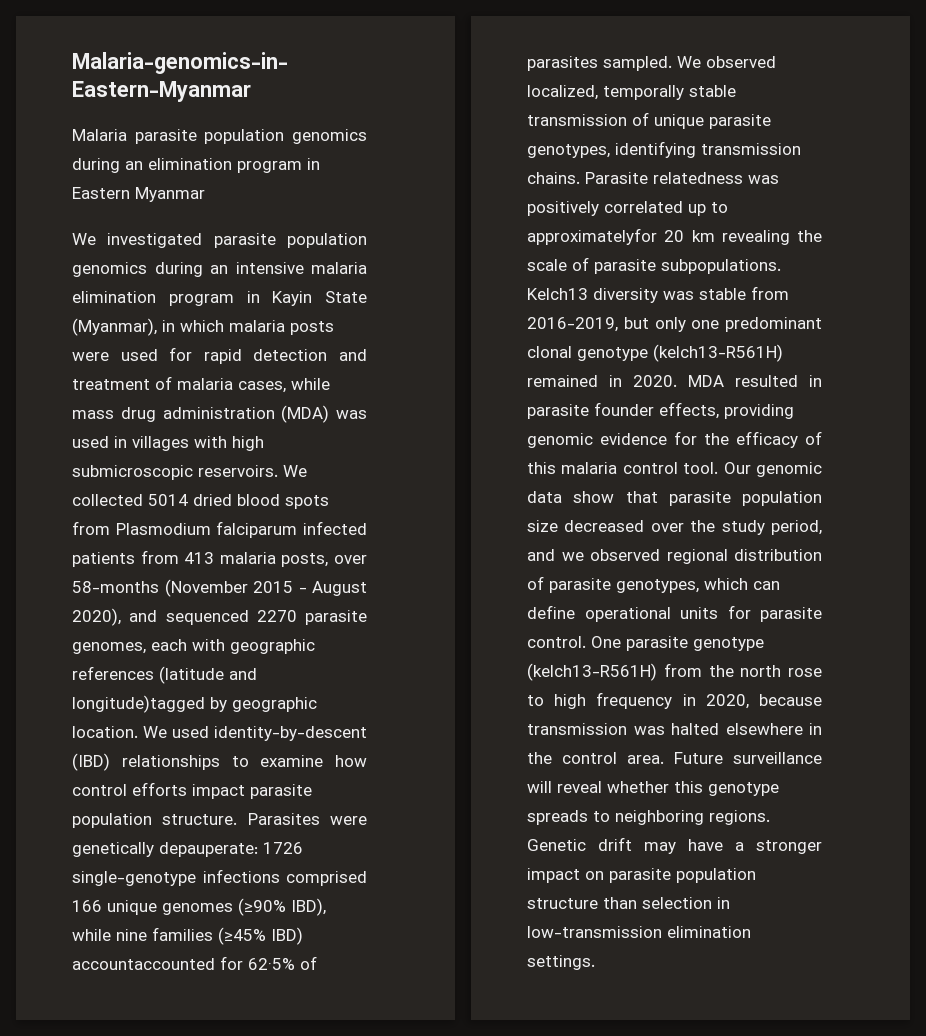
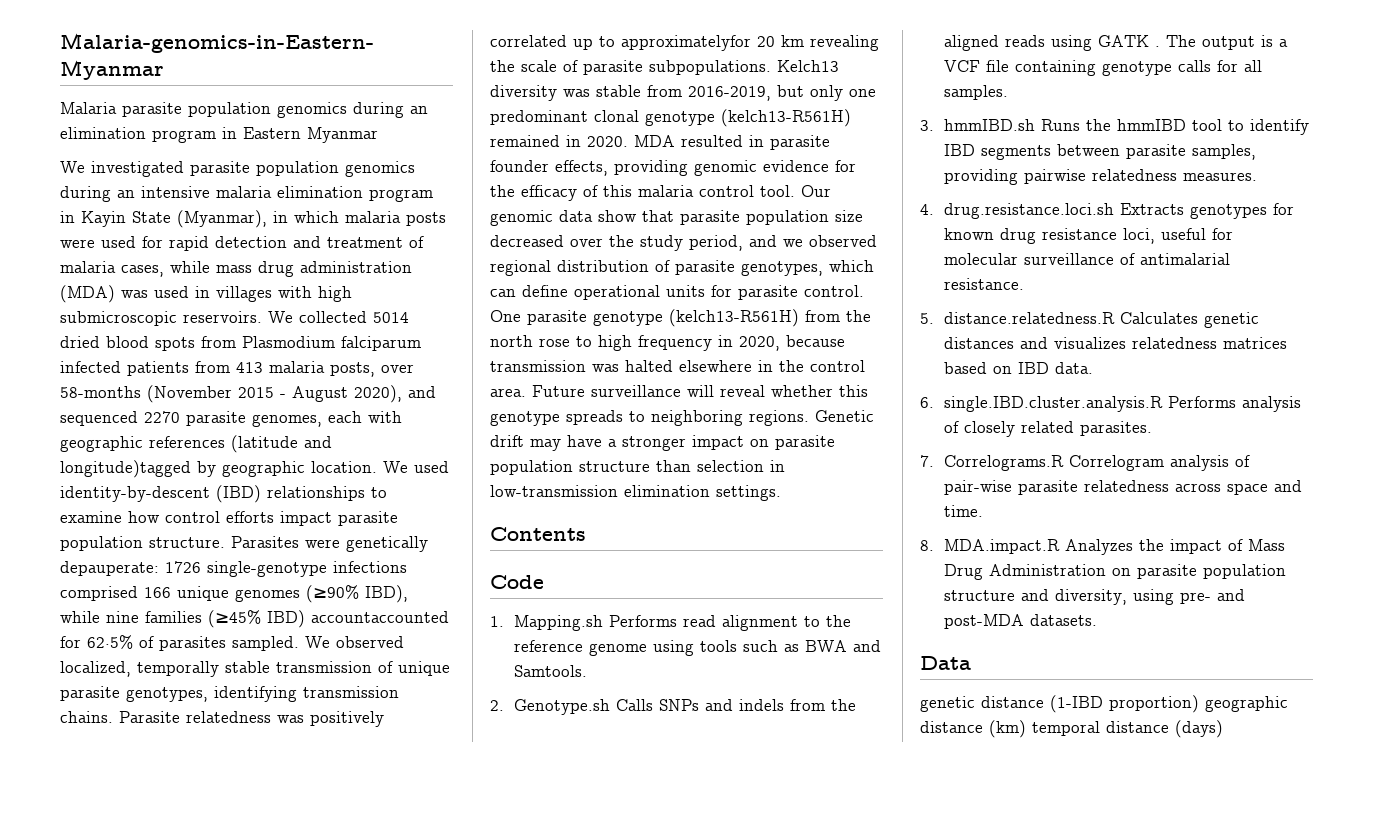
(595, 962) none -> [490,527,586,541] [490,575,544,589] [490,615,852,631] [514,640,882,656] [514,665,588,677] [490,699,857,715] [944,35,1289,51] [944,60,1263,76] [944,85,1009,100] [920,119,1310,135] [944,144,1257,160] [944,169,1258,185] [920,203,1295,219] [944,228,1234,244] [944,253,1231,265] [944,278,1025,290] [920,312,1260,328] [944,337,1288,349] [944,362,1094,374] [920,396,1302,412] [944,421,1153,437] [920,455,1251,471] [944,480,1303,495] [944,505,984,517] [920,539,1286,555] [944,564,1287,580] [944,589,1246,605] [944,614,1098,629] [920,656,971,670] [920,695,1288,713] [920,720,1223,738] // Contents // Code // 1. Mapping.sh Performs read alignment to the reference genome using tools such as BWA and Samtools. // 2. Genotype.sh Calls SNPs and indels from the aligned reads using GATK . The output is a VCF file containing genotype calls for all samples. // 3. hmmIBD.sh Runs the hmmIBD tool to identify IBD segments between parasite samples, providing pairwise relatedness measures. // 4. drug.resistance.loci.sh Extracts genotypes for known drug resistance loci, useful for molecular surveillance of antimalarial resistance. // 5. distance.relatedness.R Calculates genetic distances and visualizes relatedness matrices based on IBD data. // 6. single.IBD.cluster.analysis.R Performs analysis of closely related parasites. // 7. Correlograms.R Correlogram analysis of pair-wise parasite relatedness across space and time. // 8. MDA.impact.R Analyzes the impact of Mass Drug Administration on parasite population structure and diversity, using pre- and post-MDA datasets. // Data // genetic distance (1-IBD proportion) geographic distance (km) temporal distance (days)

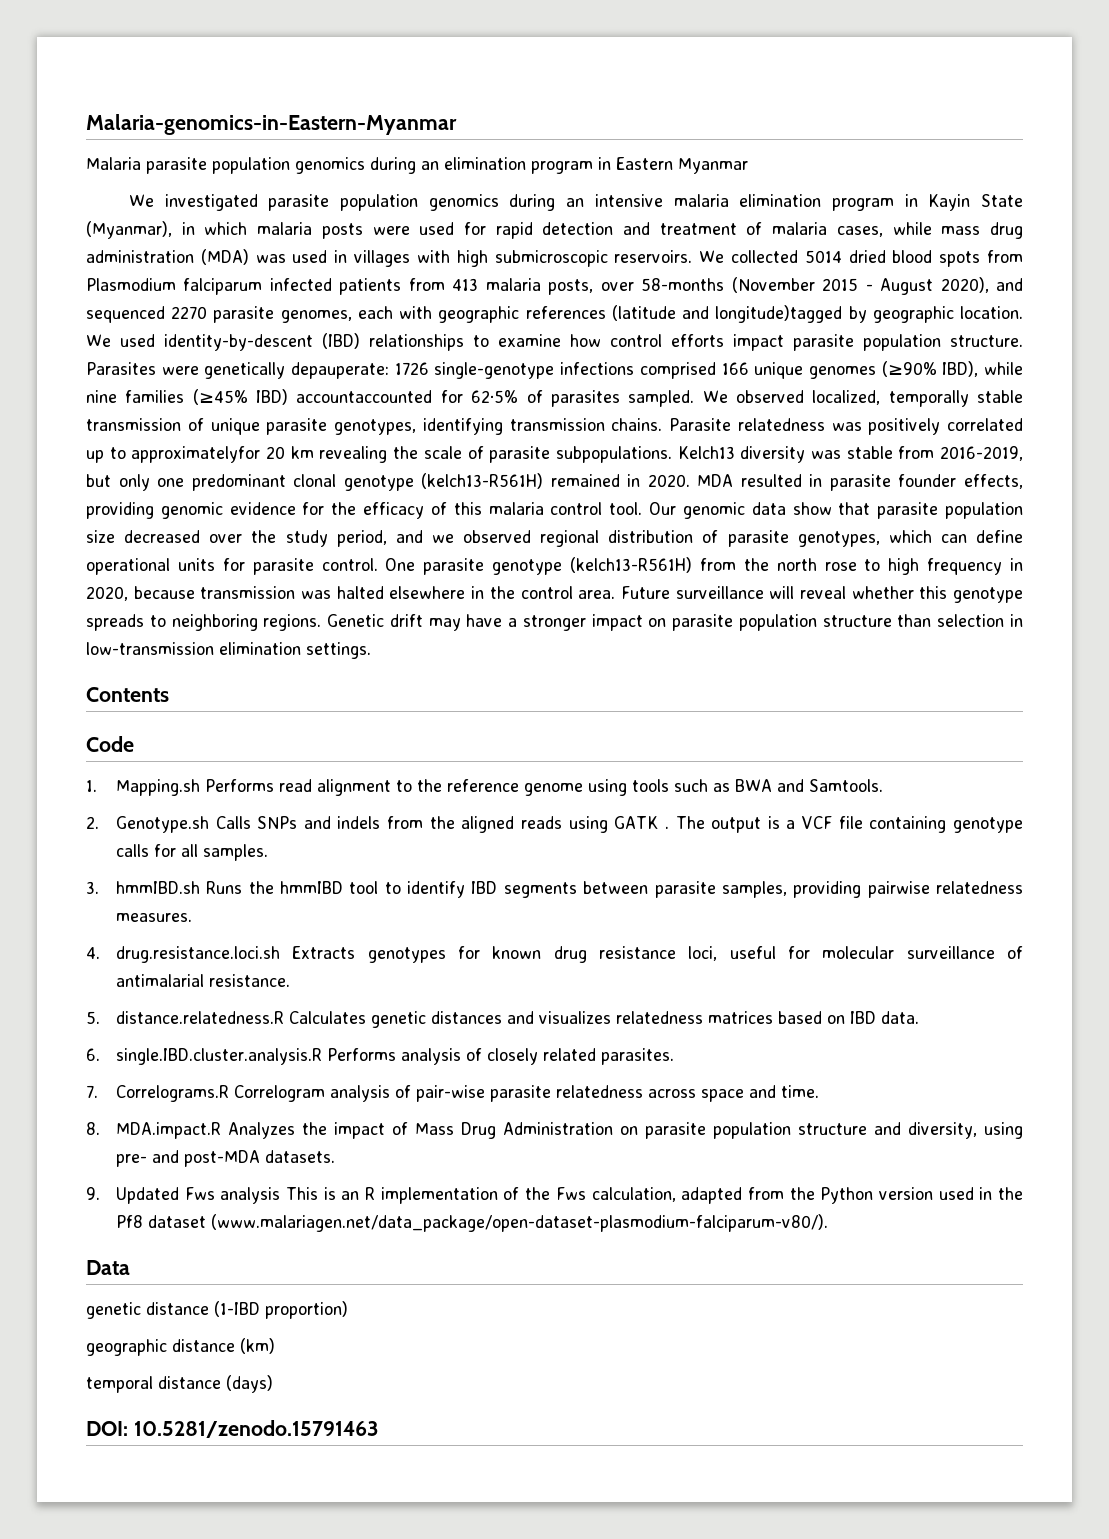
(1098, 620) none -> [86,1187,1023,1204] [115,1214,828,1232] // 9. Updated Fws analysis This is an R implementation of the Fws calculation, adapted from the Python version used in the Pf8 dataset (www.malariagen.net/data_package/open-dataset-plasmodium-falciparum-v80/).
(1199, 704) none -> (348, 1310) //
(1026, 729) none -> (275, 1346) //
(1223, 729) none -> [86,1420,379,1438] // DOI: 10.5281/zenodo.15791463

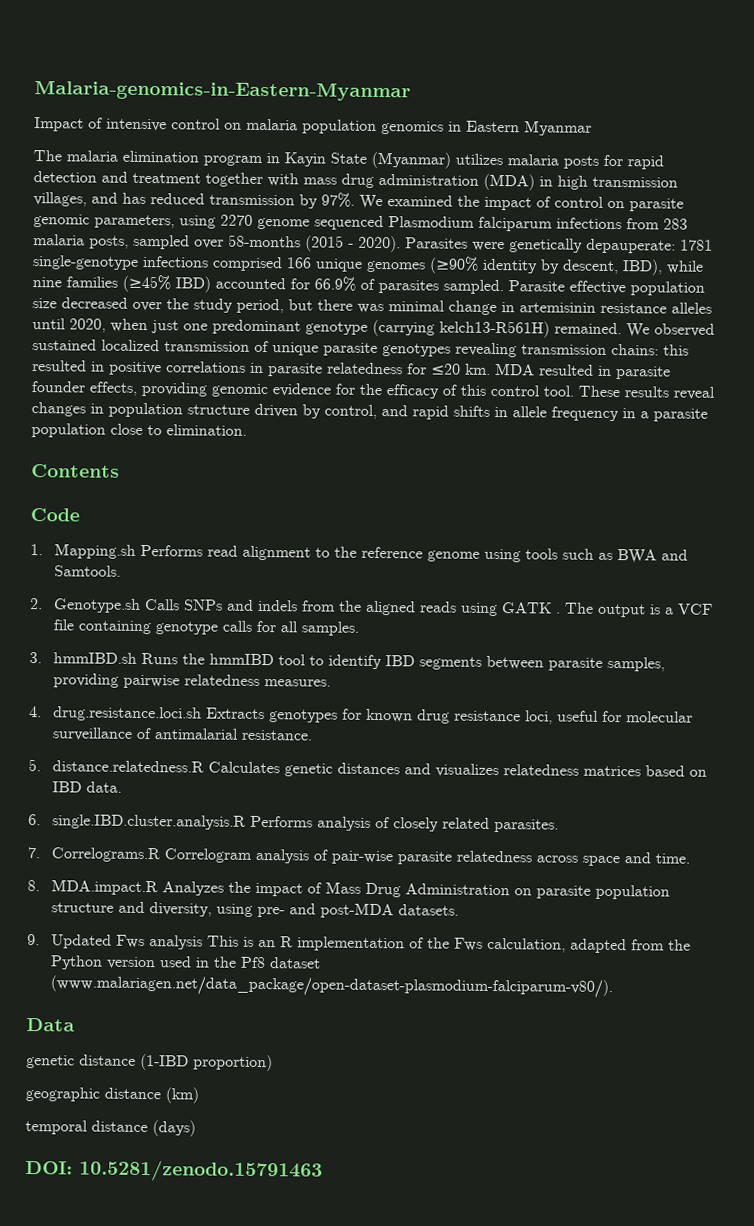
[86,157,748,174] [129,194,663,211] Malaria parasite population genomics during an elimination program in Eastern Myanmar // We investigated parasite population genomics during an intensive -> [34,117,592,136] [33,150,62,162] Impact of intensive control on malaria population genomics in Eastern Myanmar // The
[86,221,455,239] (Myanmar), in which malaria posts were used -> [371,151,599,169] (Myanmar) utilizes malaria posts
[746,222,1024,239] [86,249,1023,267] [86,278,479,295] of malaria cases, while mass drug administration (MDA) was used in villages with high submicroscopic reservoirs. We collected 5014 dried blood spots from Plasmodium falciparum infected patients from 413 -> [205,172,678,191] [33,192,684,212] [33,214,688,232] together with mass drug administration (MDA) in high transmission villages, and has reduced transmission by 97%. We examined the impact of control on parasite genomic parameters, using 2270 genome sequenced Plasmodium falciparum infections from 283
(594, 287) none -> [133,234,190,250] sampled
[731,277,1024,295] [86,305,1024,323] [86,333,1023,351] (November 2015 - August 2020), and sequenced 2270 parasite genomes, each with geographic references (latitude and longitude)tagged by geographic location. We used identity-by-descent (IBD) relationships to examine how control efforts impact parasite population structure. -> [305,235,401,253] (2015 - 2020).
[394,362,429,375] 1726 -> [680,239,713,251] 1781
(937, 369) none -> [482,258,619,275] identity by descent,
[296,390,1024,407] [86,418,1023,435] [86,446,1023,463] [86,473,690,491] accountaccounted for 62·5% of parasites sampled. We observed localized, temporally stable transmission of unique parasite genotypes, identifying transmission chains. Parasite relatedness was positively correlated up to approximatelyfor 20 km revealing the scale of parasite subpopulations. Kelch13 diversity was stable from 2016-2019, but only one predominant clonal genotype (kelch13-R561H) remained in 2020. -> [215,276,705,296] [32,297,712,316] [32,318,715,338] [32,339,689,358] [32,360,491,377] accounted for 66.9% of parasites sampled. Parasite effective population size decreased over the study period, but there was minimal change in artemisinin resistance alleles until 2020, when just one predominant genotype (carrying kelch13-R561H) remained. We observed sustained localized transmission of unique parasite genotypes revealing transmission chains: this resulted in positive correlations in parasite relatedness for ≤20 km.
[488,502,544,515] malaria -> (486, 390) none
[649,502,1024,519] [86,530,1023,547] [86,557,1023,575] [86,586,1023,603] [86,614,1023,631] [86,642,371,659] Our genomic data show that parasite population size decreased over the study period, and we observed regional distribution of parasite genotypes, which can define operational units for parasite control. One parasite genotype (kelch13-R561H) from the north rose to high frequency in 2020, because transmission was halted elsewhere in the control area. Future surveillance will reveal whether this genotype spreads to neighboring regions. Genetic drift may have a stronger impact on parasite population structure than selection in low-transmission elimination settings. -> [578,385,715,400] [31,402,708,422] [31,423,247,438] These results reveal changes in population structure driven by control, and rapid shifts in allele frequency in a parasite population close to elimination.

